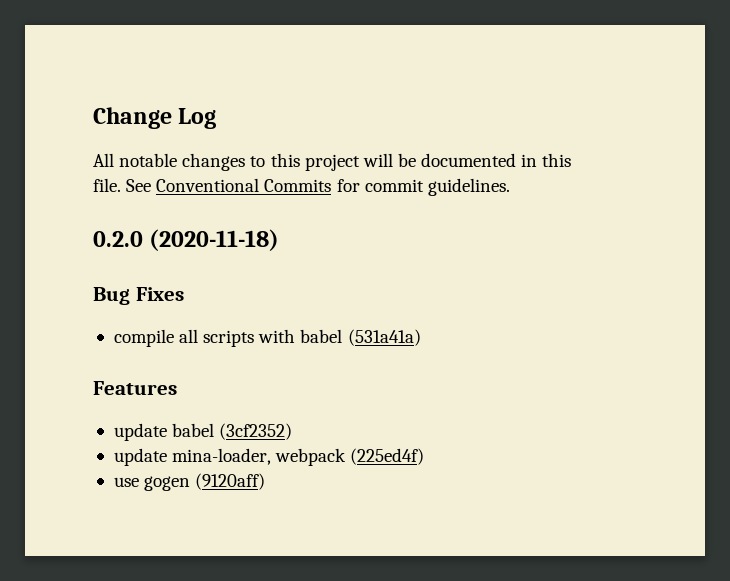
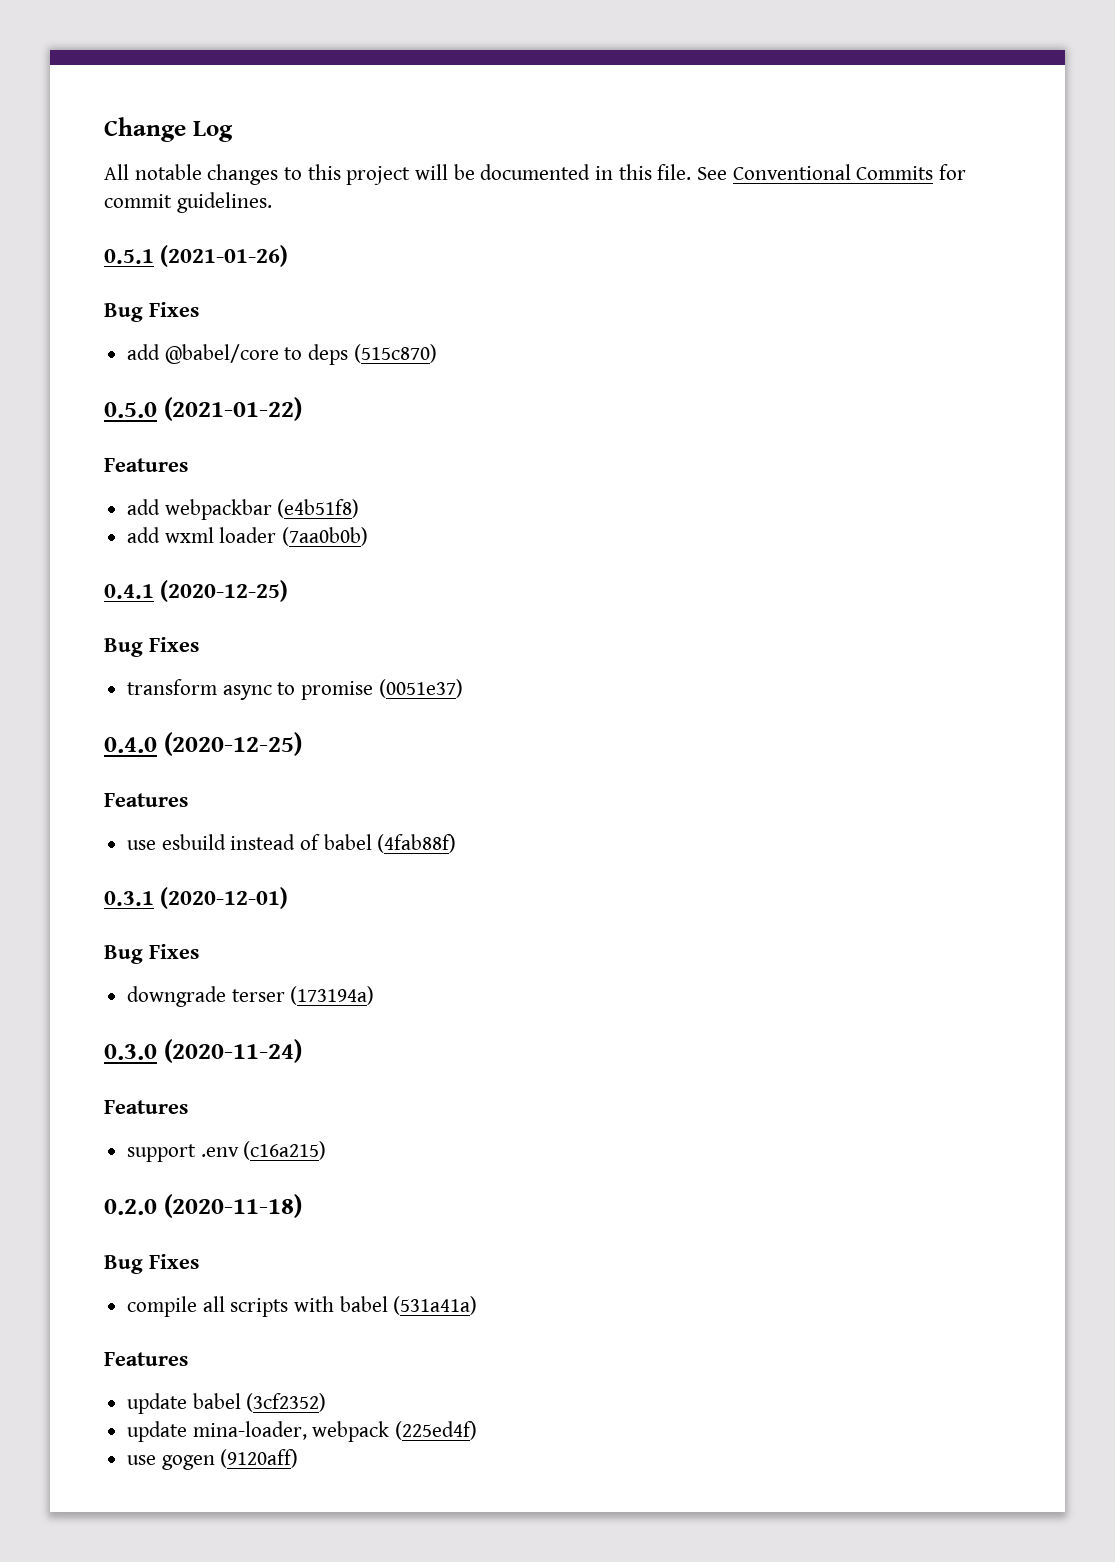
(510, 187) none -> [104,245,289,267] [104,302,199,322] [127,344,437,365] [104,397,302,421] [104,458,188,472] [127,499,360,520] [127,527,369,546] [104,580,289,602] [104,637,199,657] [127,679,463,700] [104,732,302,756] [104,793,188,807] [127,834,457,853] [104,887,289,909] [104,944,199,964] [127,986,375,1007] [104,1039,302,1063] [104,1100,188,1114] [127,1141,327,1162] // 0.5.1 (2021-01-26) // Bug Fixes // add @babel/core to deps (515c870) // 0.5.0 (2021-01-22) // Features // add webpackbar (e4b51f8) // add wxml loader (7aa0b0b) // 0.4.1 (2020-12-25) // Bug Fixes // transform async to promise (0051e37) // 0.4.0 (2020-12-25) // Features // use esbuild instead of babel (4fab88f) // 0.3.1 (2020-12-01) // Bug Fixes // downgrade terser (173194a) // 0.3.0 (2020-11-24) // Features // support .env (c16a215)

